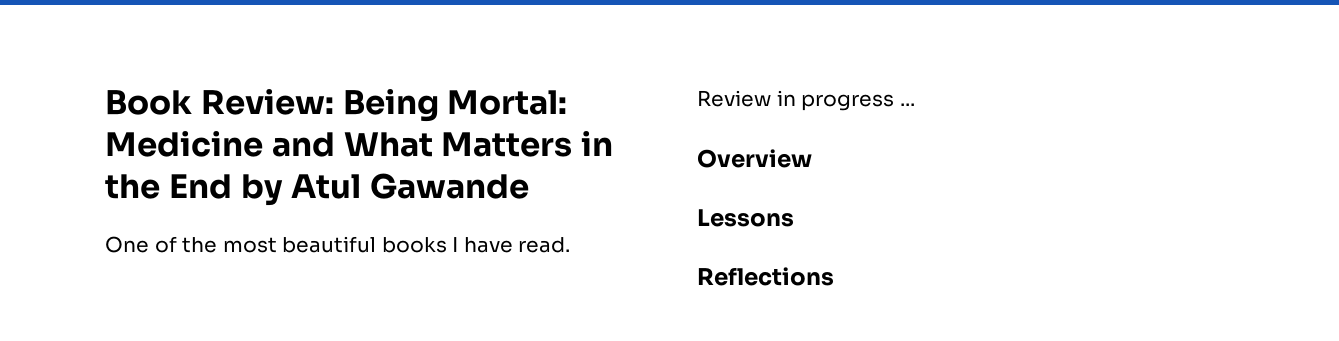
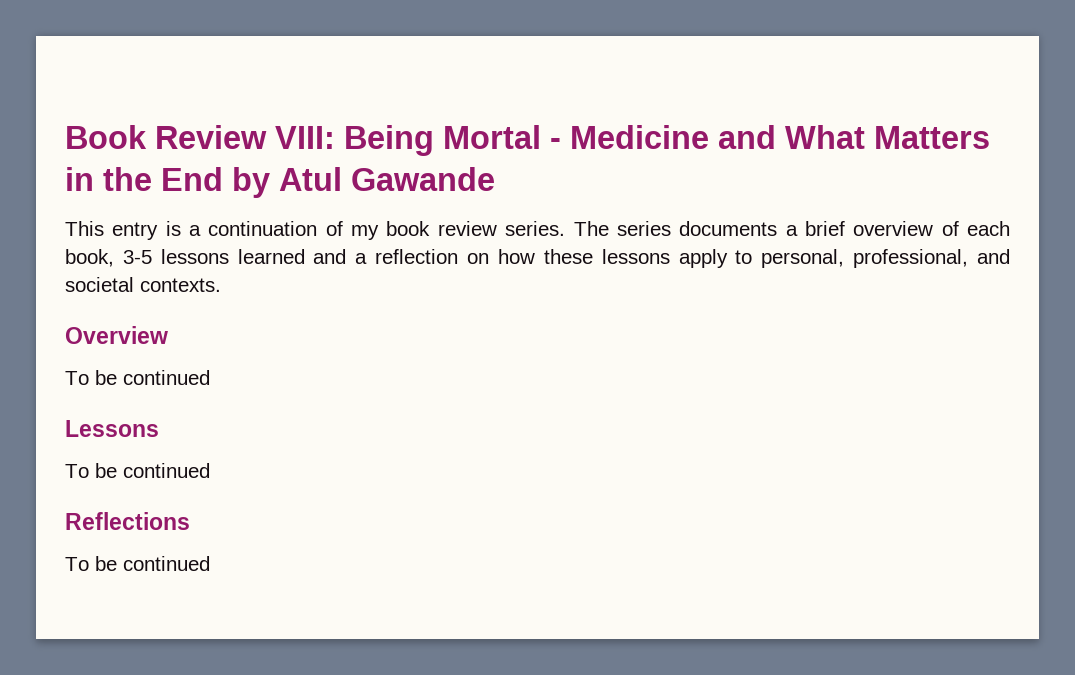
[200,89,568,122] Review: Being Mortal: -> [155,125,561,156] Review VIII: Being Mortal -
[105,236,571,253] [697,90,915,111] [697,149,812,168] [697,209,794,227] [697,267,834,286] One of the most beautiful books I have read. Review in progress ... // Overview // Lessons // Reflections -> [65,221,1011,240] [65,249,1011,268] [65,277,221,292] [65,326,168,344] [65,370,210,385] [65,420,159,437] [65,463,210,478] [65,512,190,530] [65,556,210,571] This entry is a continuation of my book review series. The series documents a brief overview of each book, 3-5 lessons learned and a reflection on how these lessons apply to personal, professional, and societal contexts. // Overview // To be continued // Lessons // To be continued // Reflections // To be continued

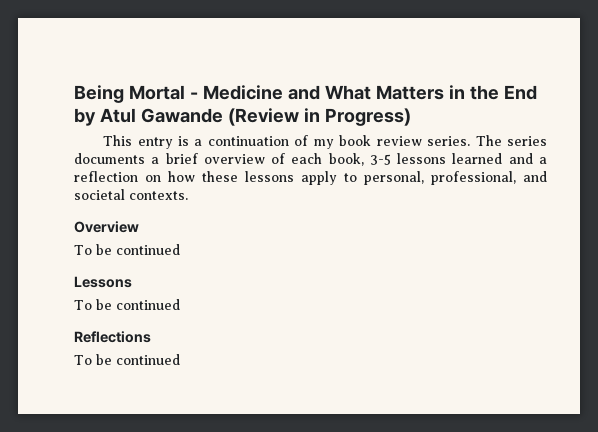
[65,125,335,149] Book Review VIII: -> (74, 94) none
(495, 179) none -> [227,108,411,126] (Review in Progress)

